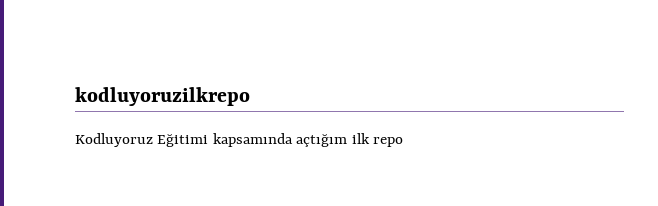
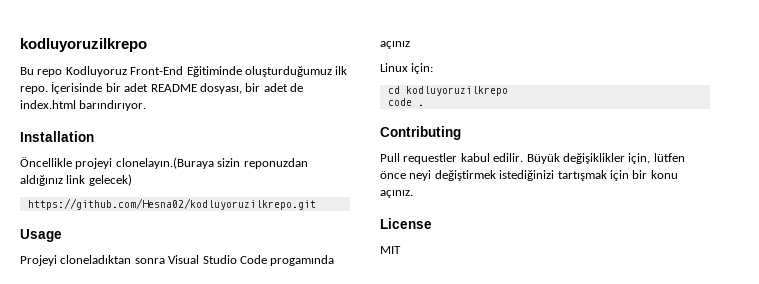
[75,87,250,106] [75,133,404,147] kodluyoruzilkrepo // Kodluyoruz Eğitimi kapsamında açtığım ilk repo -> [20,38,147,52] [20,66,348,77] [20,82,303,94] [20,100,147,111] [20,131,94,142] [20,157,308,169] [20,174,132,186] [27,198,316,210] [20,229,62,242] [20,255,335,266] [380,41,410,49] [380,63,434,74] [387,86,508,96] [387,98,424,106] [380,126,461,140] [380,153,685,164] [380,170,678,181] [380,190,413,198] [380,218,432,229] [380,246,401,254] kodluyoruzilkrepo // Bu repo Kodluyoruz Front-End Eğitiminde oluşturduğumuz ilk repo. İçerisinde bir adet README dosyası, bir adet de index.html barındırıyor. // Installation // Öncellikle projeyi clonelayın.(Buraya sizin reponuzdan aldığınız link gelecek) // https://github.com/Hesna02/kodluyoruzilkrepo.git // Usage // Projeyi cloneladıktan sonra Visual Studio Code progamında açınız // Linux için: // cd kodluyoruzilkrepo // code . // Contributing // Pull requestler kabul edilir. Büyük değişiklikler için, lütfen önce neyi değiştirmek istediğinizi tartışmak için bir konu açınız. // License // MIT

